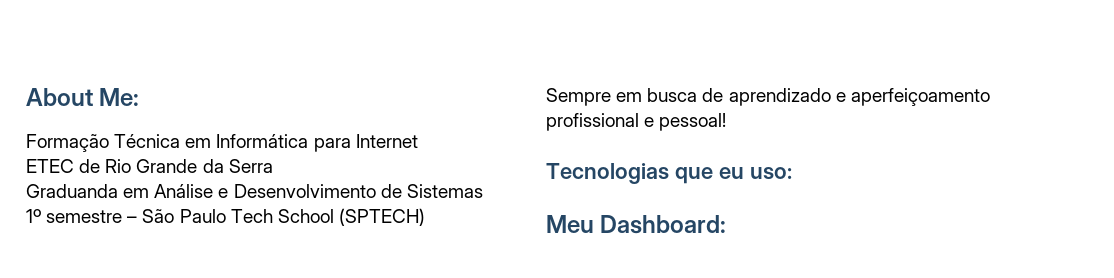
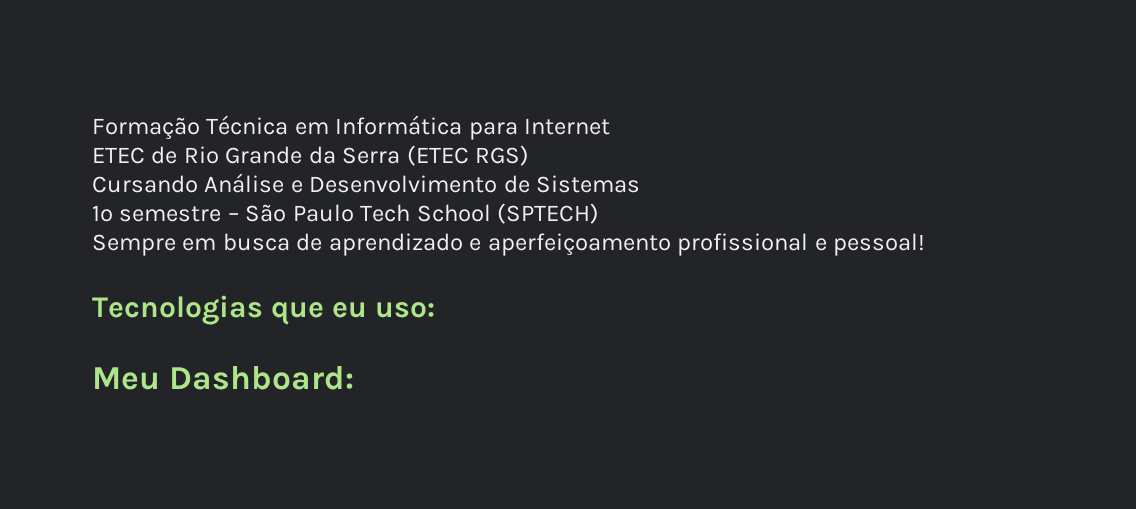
[26,88,140,106] About Me: // -> (92, 128) none
[26,184,150,198] // Graduanda em -> [406,145,530,166] [92,175,198,193] (ETEC RGS) // Cursando

